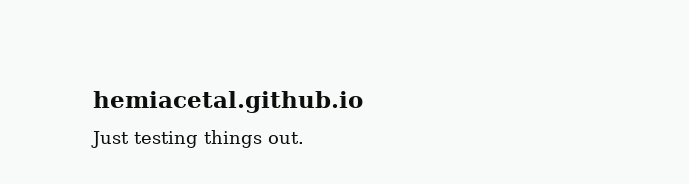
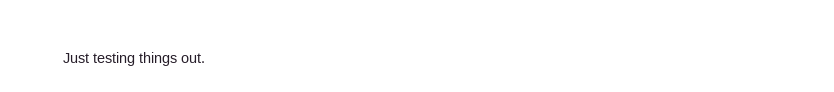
[93,91,363,113] hemiacetal.github.io // -> (63, 58) none

